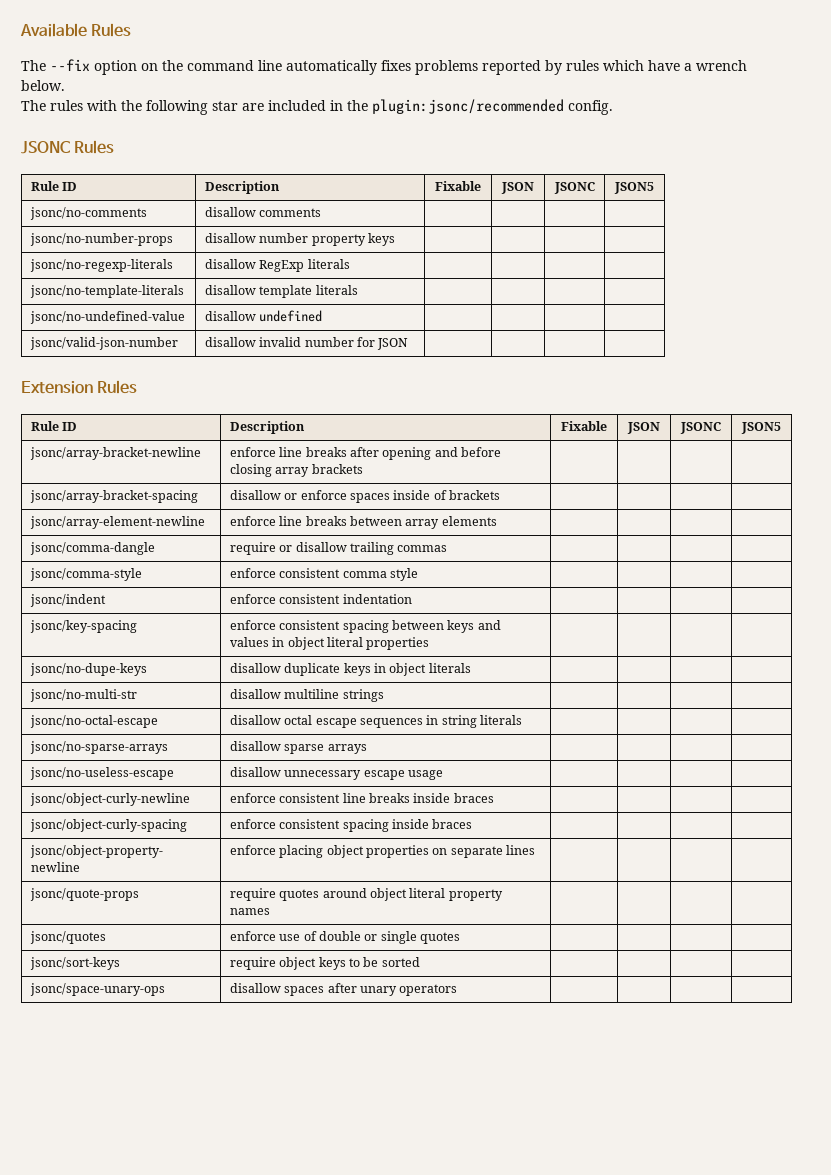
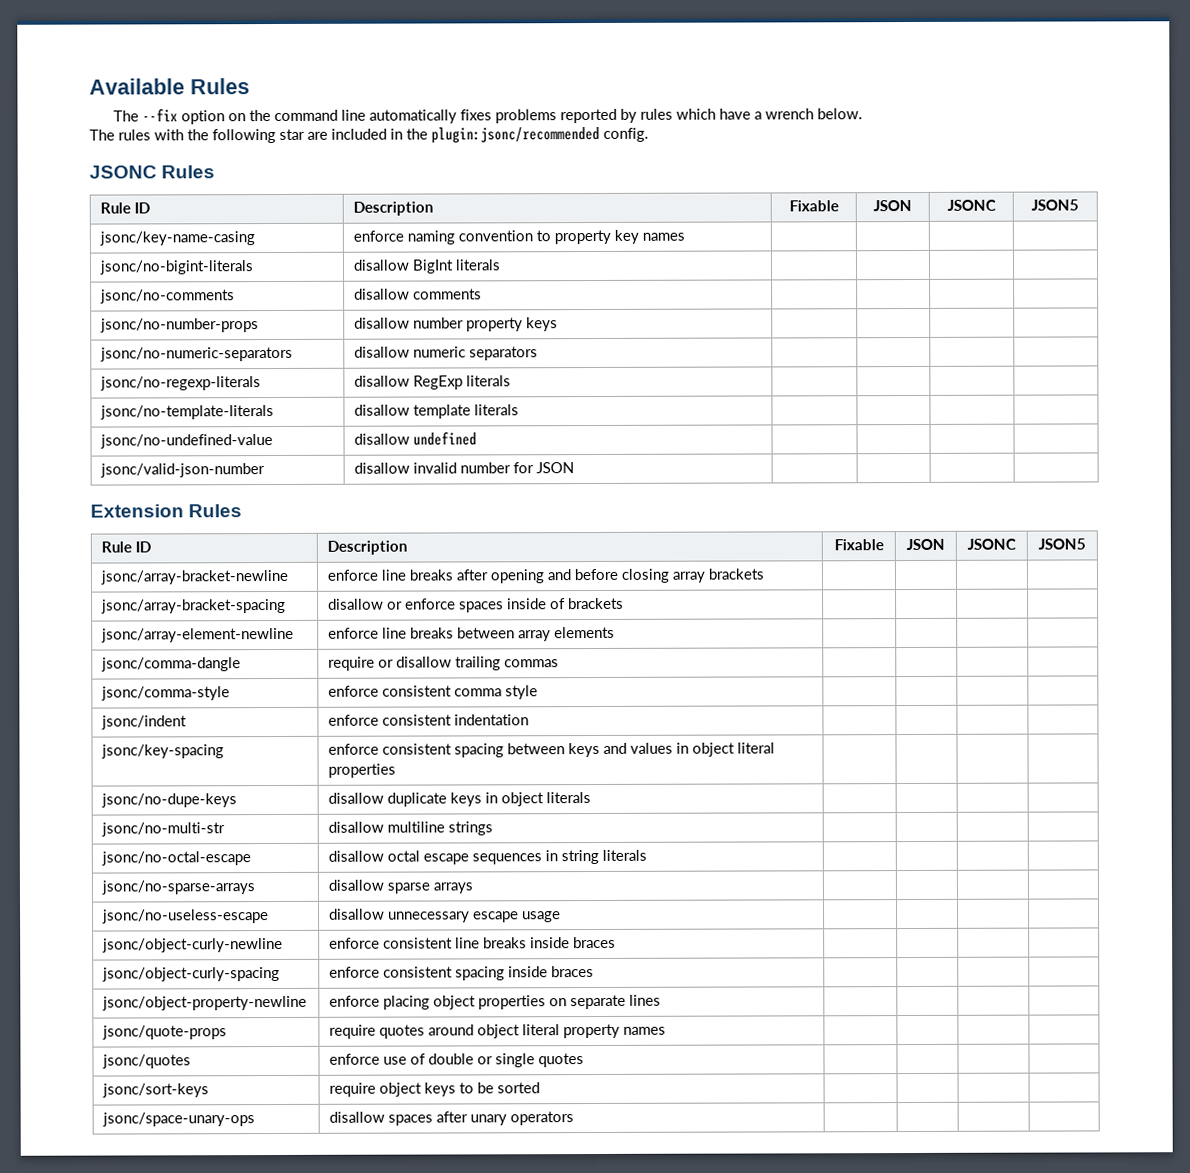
(654, 188) none -> [99,231,256,246] [353,229,686,245] [99,260,255,275] [353,259,502,274] // jsonc/key-name-casing | enforce naming convention to property key names | | | | // jsonc/no-bigint-literals | disallow BigInt literals | | | |
(396, 239) none -> [100,346,294,362] [354,346,539,361] // jsonc/no-numeric-separators | disallow numeric separators | | | |

